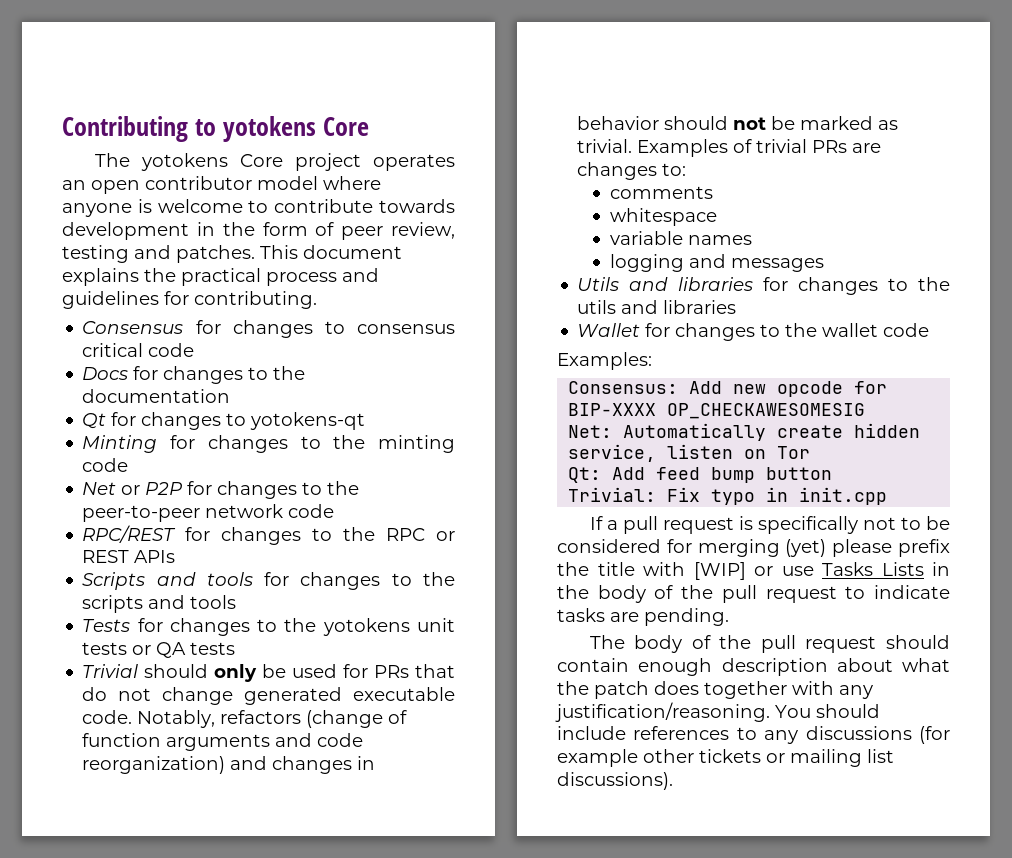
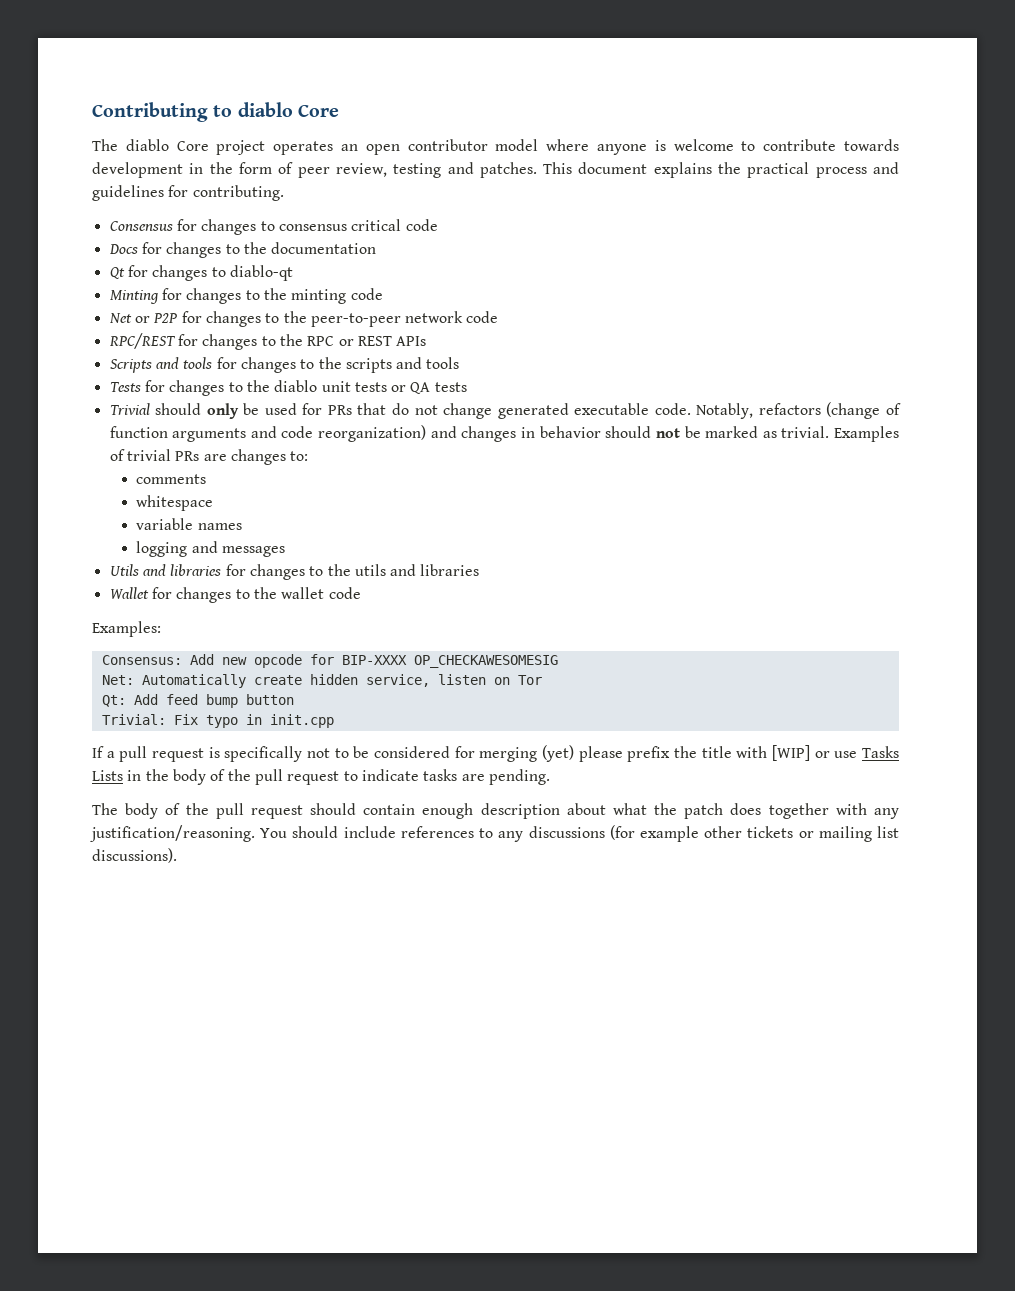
[222,116,316,142] yotokens -> [237,102,293,117] diablo
[140,153,228,171] yotokens -> [125,139,169,151] diablo
[250,412,366,430] yotokens-qt -> [229,265,293,281] diablo-qt
[322,618,410,636] yotokens -> [274,380,318,392] diablo

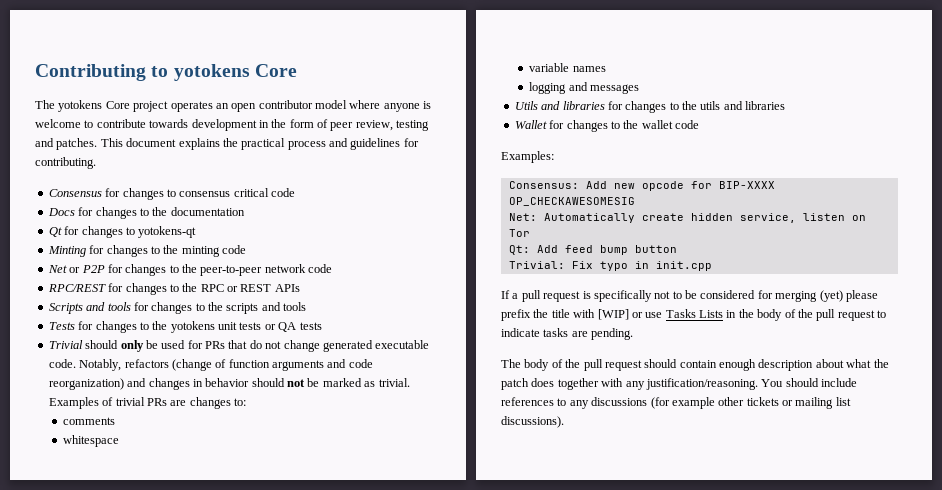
[237,102,293,117] diablo -> [173,64,250,81] yotokens
[125,139,169,151] diablo -> [58,100,103,112] yotokens
[229,265,293,281] diablo-qt -> [138,226,197,238] yotokens-qt
[274,380,318,392] diablo -> [170,321,215,333] yotokens

